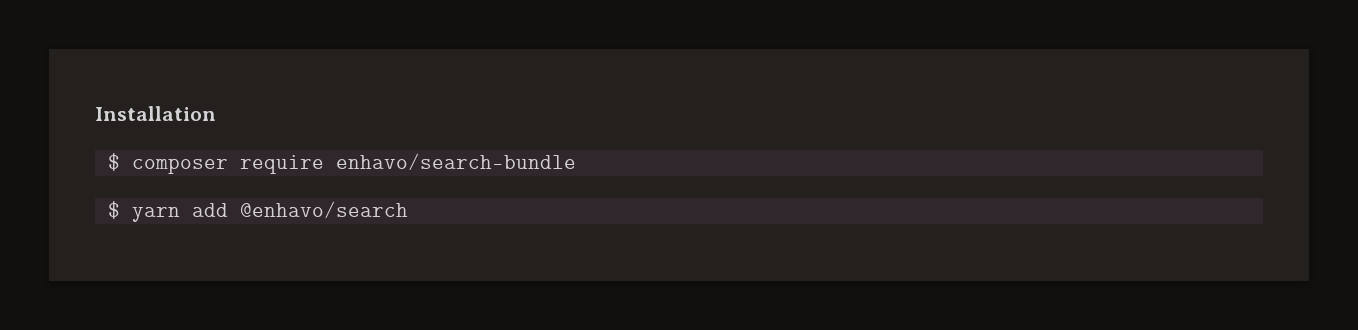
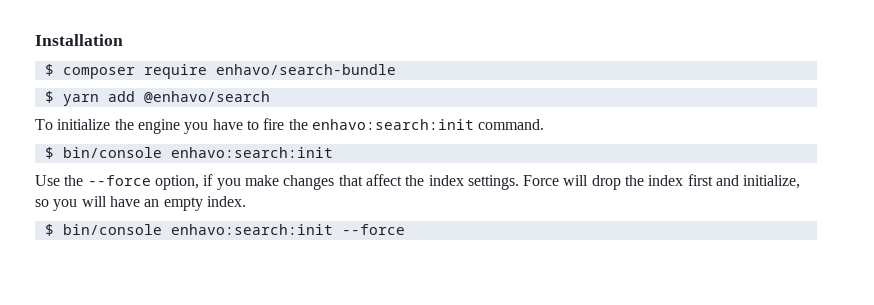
(408, 209) none -> [35,118,545,134] [44,147,333,159] [35,174,801,190] [35,196,246,211] [44,224,405,236] // To initialize the engine you have to fire the enhavo:search:init command. // $ bin/console enhavo:search:init // Use the --force option, if you make changes that affect the index settings. Force will drop the index first and initialize, so you will have an empty index. // $ bin/console enhavo:search:init --force

